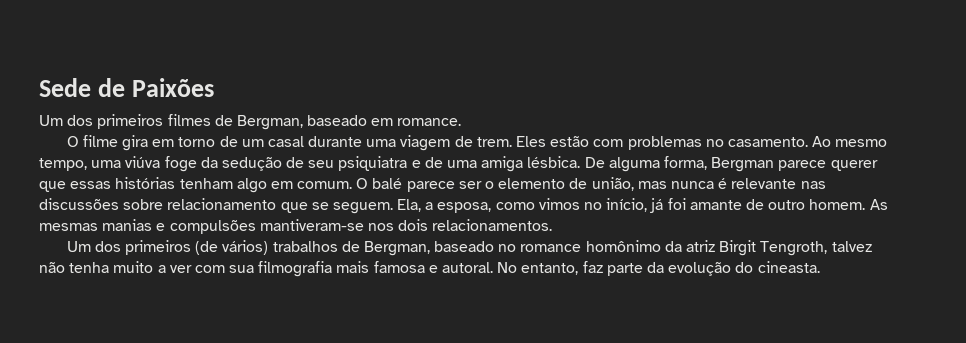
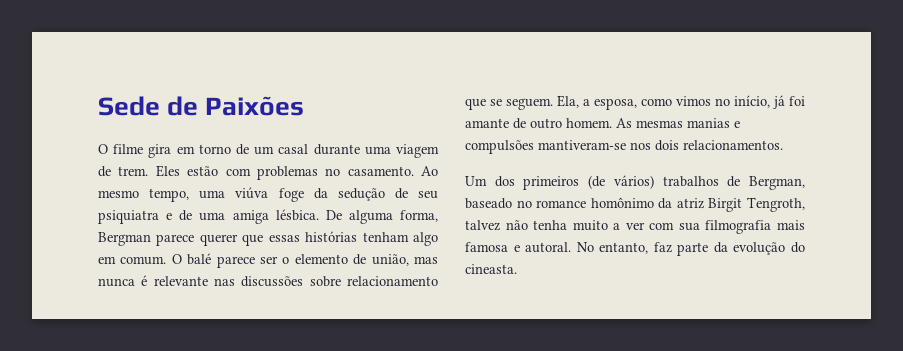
[39,114,462,130] // Um dos primeiros filmes de Bergman, baseado em romance. -> (305, 106) none

